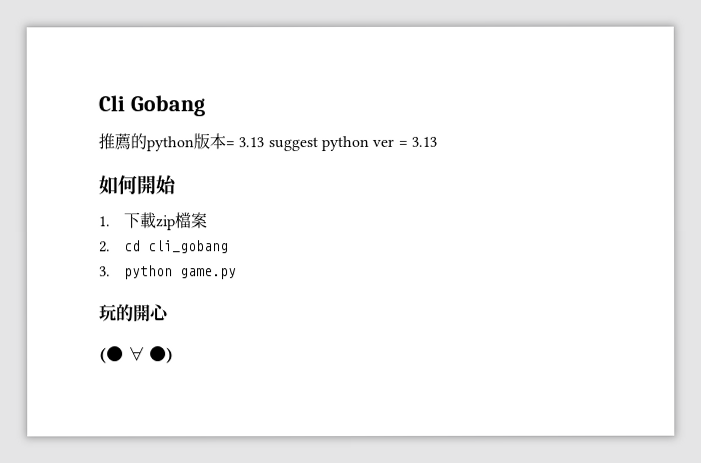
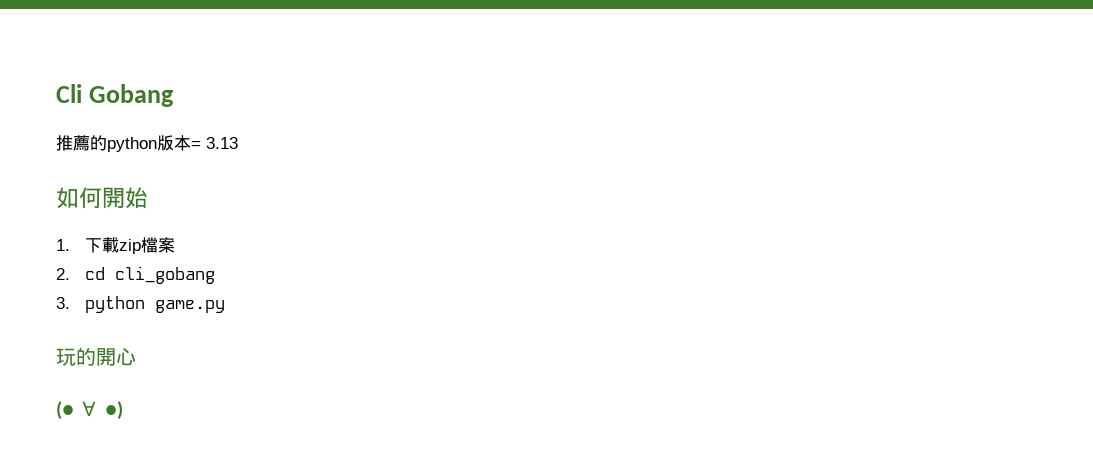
[267,135,437,152] suggest python ver = 3.13 -> (238, 143) none

